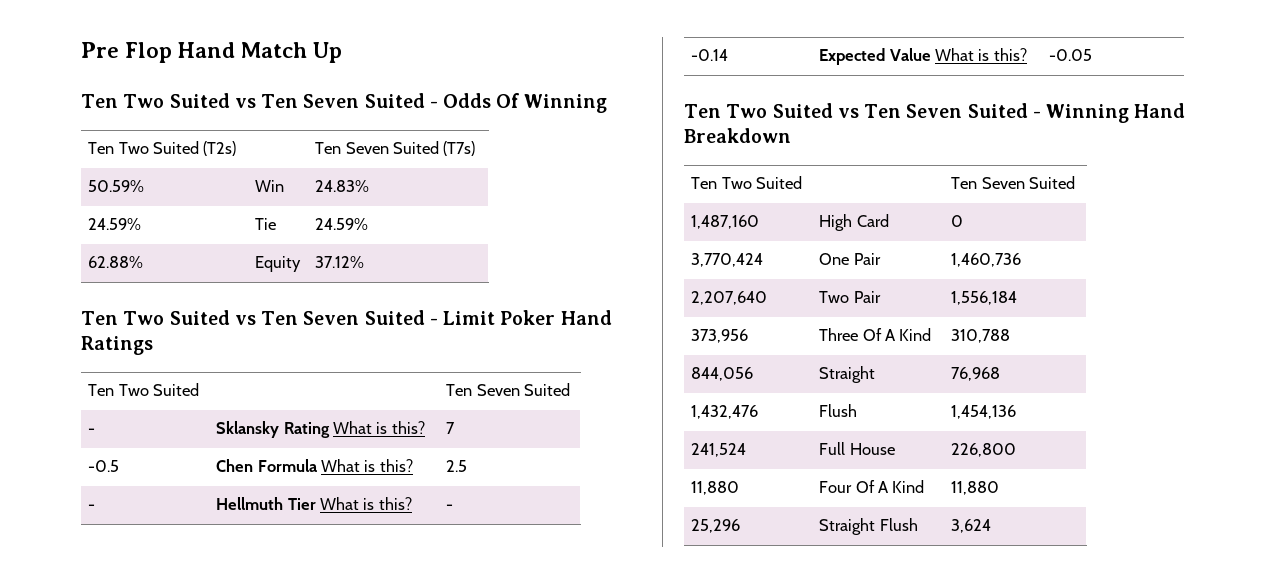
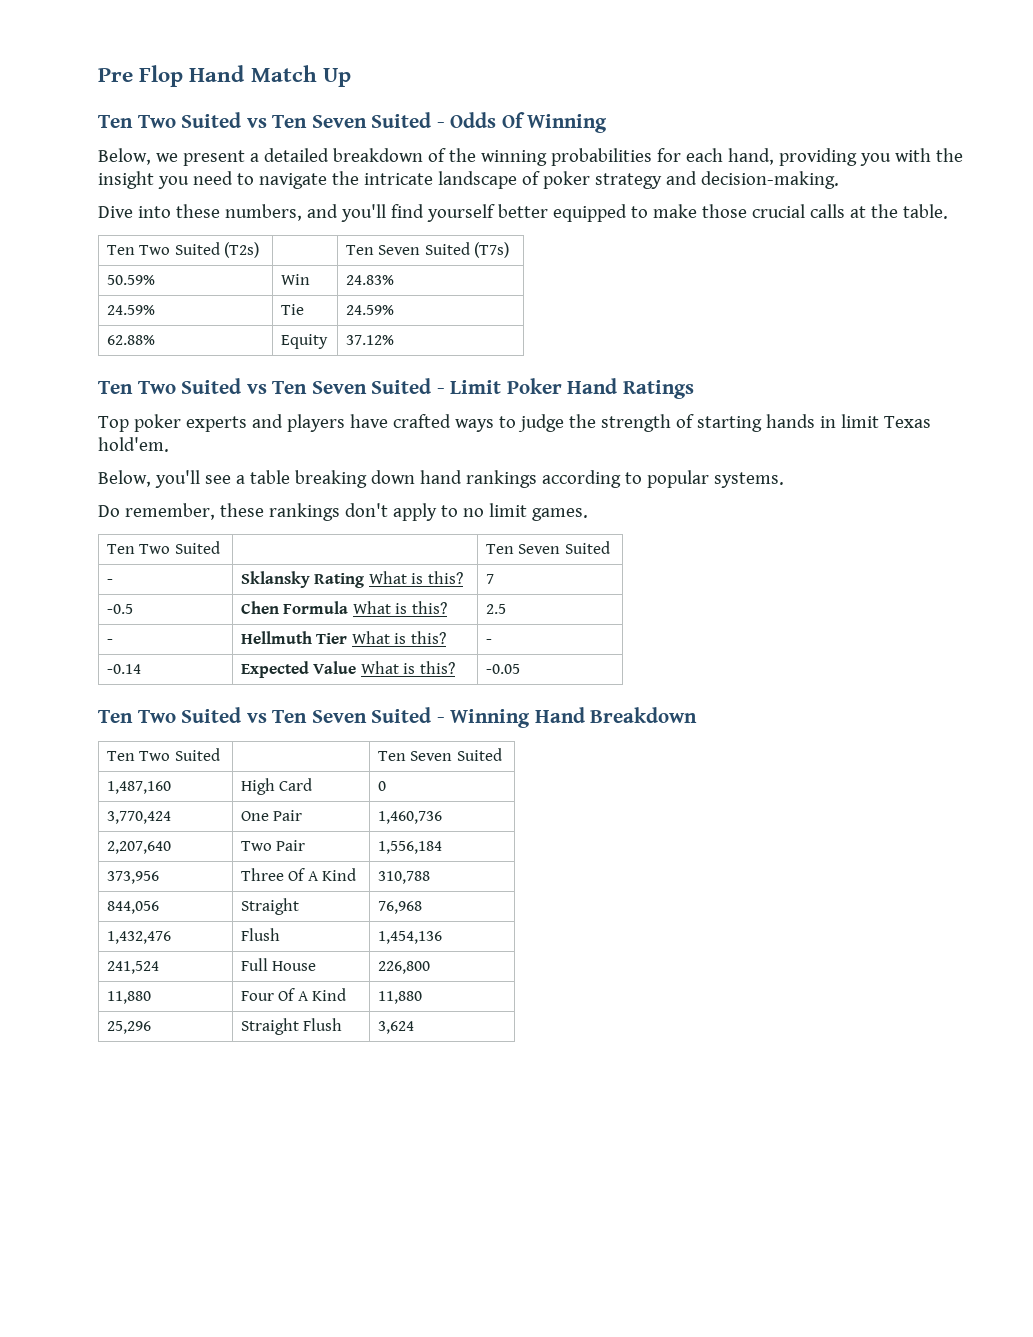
(607, 103) none -> [98,148,963,166] [98,171,839,189] [98,204,948,222] // Below, we present a detailed breakdown of the winning probabilities for each hand, providing you with the insight you need to navigate the intricate landscape of poker strategy and decision-making. // Dive into these numbers, and you'll find yourself better equipped to make those crucial calls at the table.
(153, 345) none -> [98,414,931,432] [98,437,169,452] [98,470,784,488] [98,503,588,521] // Top poker experts and players have crafted ways to judge the strength of starting hands in limit Texas hold'em. // Below, you'll see a table breaking down hand rankings according to popular systems. // Do remember, these rankings don't apply to no limit games.

